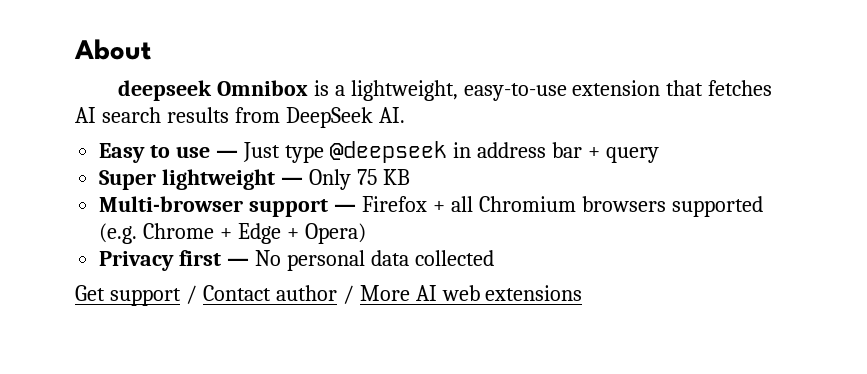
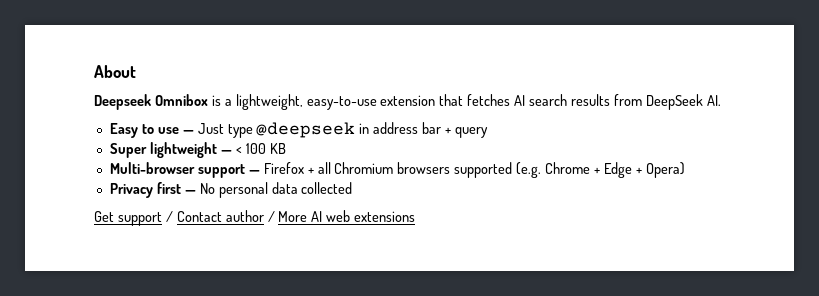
[117,80,212,101] deepseek -> [94,94,151,110] Deepseek
[309,169,377,190] Only 75 -> [235,143,266,154] < 100

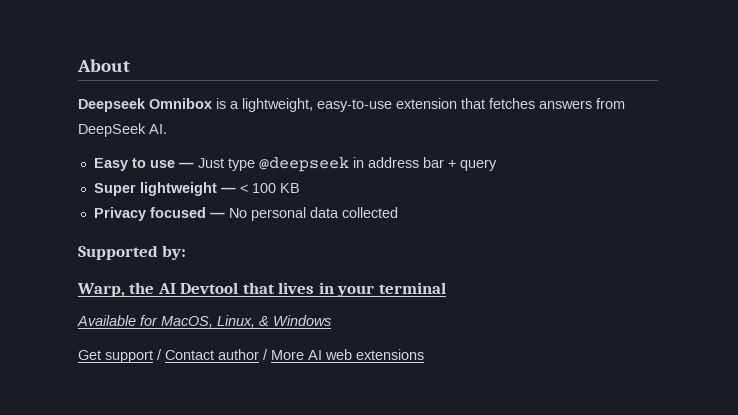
[514,94,611,106] AI search results -> [539,100,592,109] answers
[109,162,685,178] // Multi-browser support — Firefox + all Chromium browsers supported (e.g. Chrome + Edge + Opera) -> (300, 188) none
[156,182,181,194] first -> [149,207,206,218] focused
(353, 188) none -> [78,245,187,260] [77,282,446,297] [77,315,331,328] // Supported by: // Warp, the AI Devtool that lives in your terminal // Available for MacOS, Linux, & Windows

